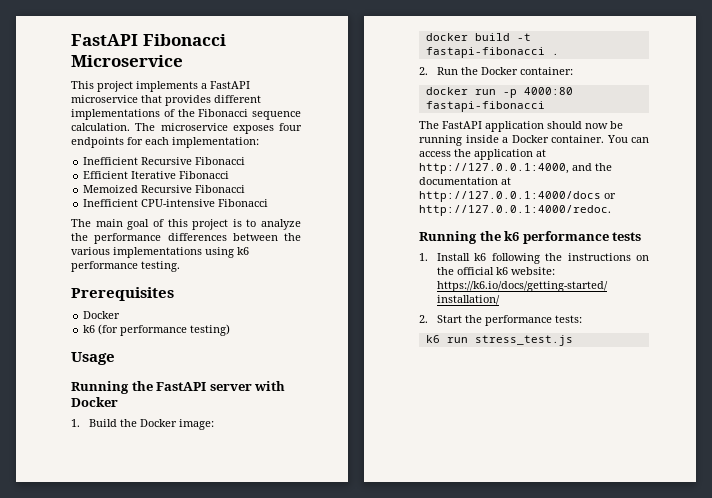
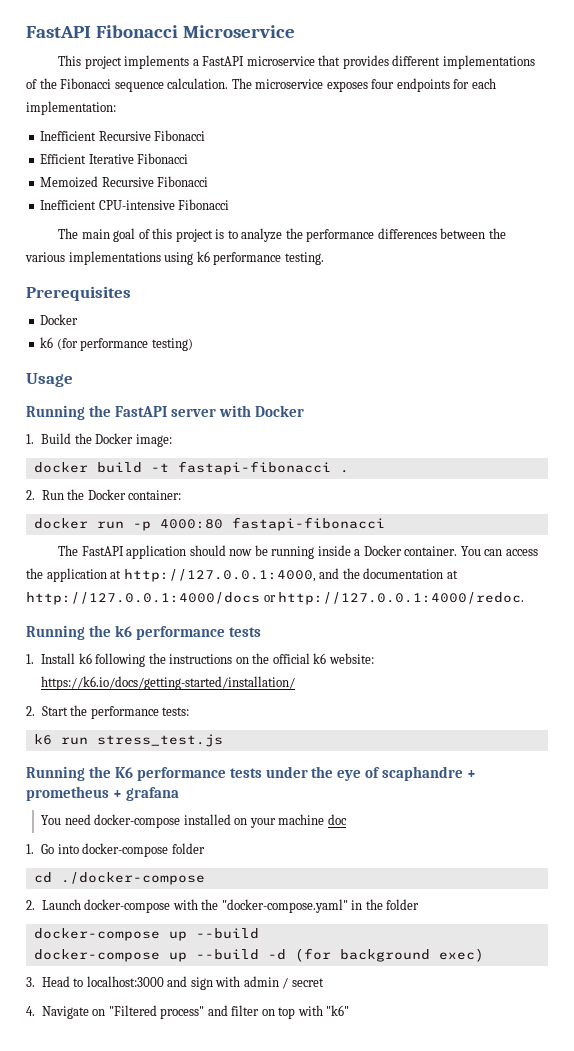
(573, 340) none -> [26,766,477,781] [26,786,179,801] [41,814,347,828] [26,843,205,857] [33,872,205,885] [26,899,420,913] [33,928,259,941] [33,948,484,962] [26,976,324,990] [26,1005,350,1019] // Running the K6 performance tests under the eye of scaphandre + prometheus + grafana // You need docker-compose installed on your machine doc // 1. Go into docker-compose folder // cd ./docker-compose // 2. Launch docker-compose with the "docker-compose.yaml" in the folder // docker-compose up --build // docker-compose up --build -d (for background exec) // 3. Head to localhost:3000 and sign with admin / secret // 4. Navigate on "Filtered process" and filter on top with "k6"

